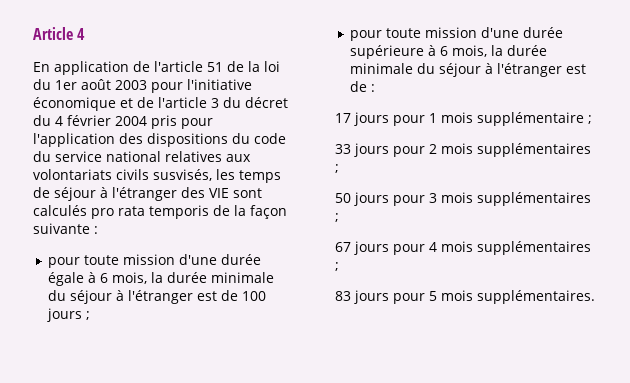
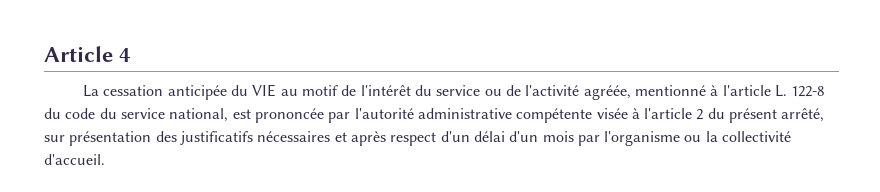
[33,61,280,75] [33,79,252,93] [33,97,288,111] [33,115,213,129] [33,133,286,147] [33,151,251,162] [33,169,281,183] [33,187,262,201] [33,205,287,219] [33,223,98,234] [47,254,261,268] [47,272,274,286] [47,290,266,304] [46,308,90,322] [349,27,563,41] [349,45,547,59] [349,63,586,77] [349,81,375,92] [335,112,592,126] [335,143,591,157] [335,164,339,173] [335,192,591,206] [335,213,339,222] [335,241,591,255] [335,262,339,271] [335,290,595,304] En application de l'article 51 de la loi du 1er août 2003 pour l'initiative économique et de l'article 3 du décret du 4 février 2004 pris pour l'application des dispositions du code du service national relatives aux volontariats civils susvisés, les temps de séjour à l'étranger des VIE sont calculés pro rata temporis de la façon suivante : // pour toute mission d'une durée égale à 6 mois, la durée minimale du séjour à l'étranger est de 100 jours ; // pour toute mission d'une durée supérieure à 6 mois, la durée minimale du séjour à l'étranger est de : // 17 jours pour 1 mois supplémentaire ; // 33 jours pour 2 mois supplémentaires ; // 50 jours pour 3 mois supplémentaires ; // 67 jours pour 4 mois supplémentaires ; // 83 jours pour 5 mois supplémentaires. -> [83,84,825,100] [44,108,825,123] [44,131,792,146] [44,154,105,165] La cessation anticipée du VIE au motif de l'intérêt du service ou de l'activité agréée, mentionné à l'article L. 122-8 du code du service national, est prononcée par l'autorité administrative compétente visée à l'article 2 du présent arrêté, sur présentation des justificatifs nécessaires et après respect d'un délai d'un mois par l'organisme ou la collectivité d'accueil.

